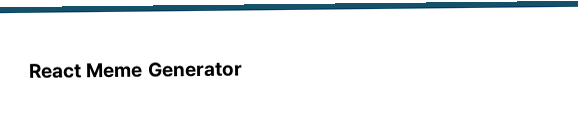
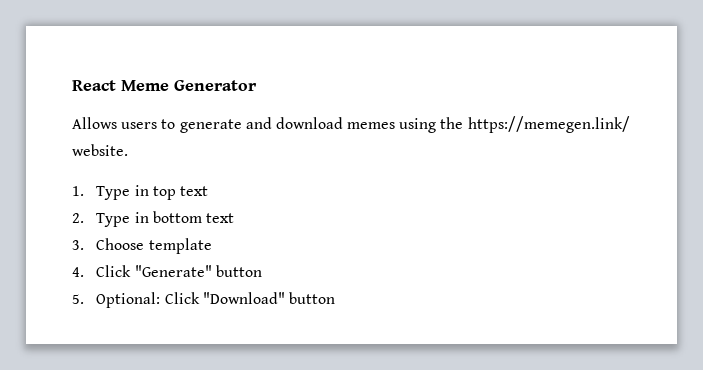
(243, 69) none -> [72,116,630,133] [72,144,128,156] [72,185,208,200] [72,211,234,227] [72,238,212,254] [72,265,262,277] [72,292,335,308] // Allows users to generate and download memes using the https://memegen.link/ website. // 1. Type in top text // 2. Type in bottom text // 3. Choose template // 4. Click "Generate" button // 5. Optional: Click "Download" button

